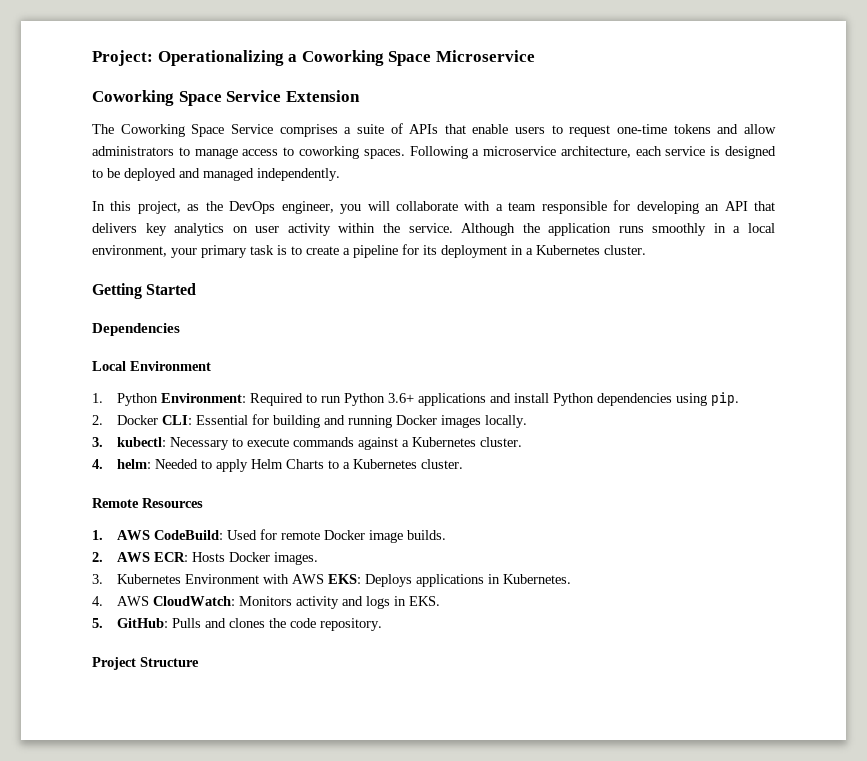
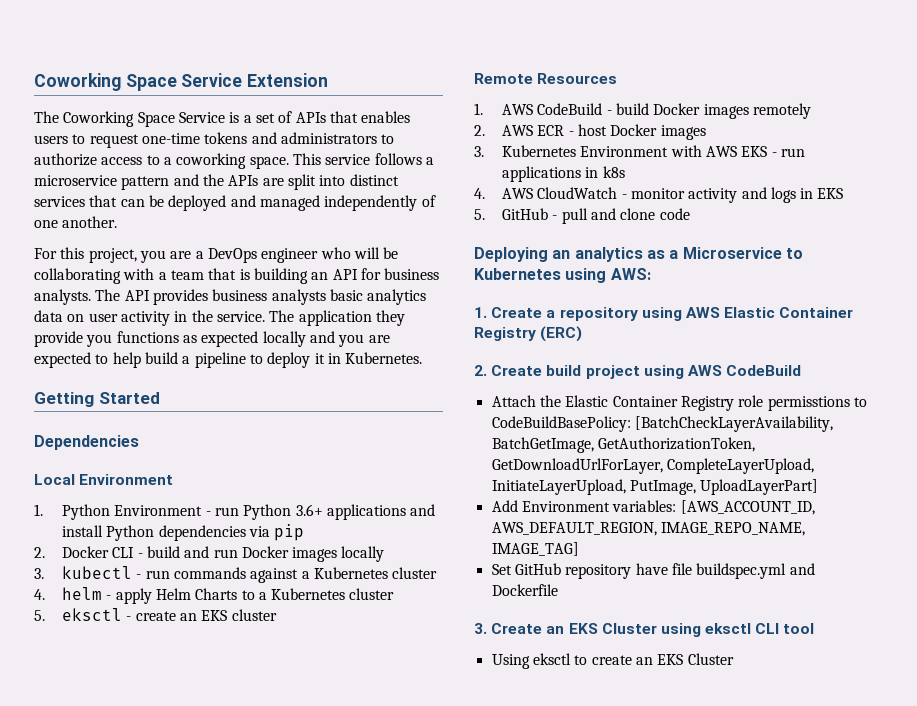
[92,50,535,66] Project: Operationalizing a Coworking Space Microservice // -> (34, 82) none
[279,124,384,137] comprises a suite -> [229,112,275,123] is a set
[472,124,509,134] enable -> [361,111,411,123] enables
[743,124,776,134] allow -> (277, 138) none
[194,148,238,159] manage -> [34,153,97,166] authorize
[298,146,777,159] [92,168,340,181] [92,200,776,214] [92,223,225,236] coworking spaces. Following a microservice architecture, each service is designed to be deployed and managed independently. // In this project, as the DevOps engineer, you will collaborate with a team responsible for developing an API that delivers key analytics -> [163,153,434,169] [34,174,399,190] [34,195,436,211] [34,216,118,228] [34,247,399,263] [34,268,440,284] [34,289,427,305] [34,310,63,322] a coworking space. This service follows a microservice pattern and the APIs are split into distinct services that can be deployed and managed independently of one another. // For this project, you are a DevOps engineer who will be collaborating with a team that is building an API for business analysts. The API provides business analysts basic analytics data
[338,223,376,233] within -> [174,311,188,322] in
[461,223,775,236] [92,244,646,258] Although the application runs smoothly in a local environment, your primary task is to create a pipeline for its deployment in a Kubernetes cluster. -> [269,310,405,326] [34,331,390,347] [34,352,423,368] The application they provide you functions as expected locally and you are expected to help build a pipeline to deploy it in Kubernetes.
[161,393,318,406] Environment: Required to -> [114,505,211,516] Environment -
[676,392,740,406] using pip. -> [248,524,305,541] via pip
[162,414,528,428] [92,437,290,450] CLI: Essential for building and running Docker images locally. // 3. kubectl: Necessary to execute -> [112,546,385,562] [34,566,170,579] CLI - build and run Docker images locally // 3. kubectl - run
[480,437,523,447] [92,459,213,469] cluster. // 4. helm: Needed to -> [392,567,438,579] [34,587,112,600] cluster // 4. helm -
[421,459,464,469] [92,498,203,508] [92,529,447,543] [92,552,319,565] cluster. // Remote Resources // 1. AWS CodeBuild: Used for remote Docker image builds. // 2. AWS ECR: Hosts Docker images. -> [349,588,395,600] [34,608,277,621] [474,73,618,84] [474,103,811,119] [474,124,706,140] cluster // 5. eksctl - create an EKS cluster // Remote Resources // 1. AWS CodeBuild - build Docker images remotely // 2. AWS ECR - host Docker images
[328,574,413,587] EKS: Deploys -> [741,146,805,157] EKS - run
[503,574,572,584] Kubernetes. -> [602,166,625,178] k8s
[153,596,293,606] CloudWatch: Monitors -> [537,187,685,199] CloudWatch - monitor
[409,596,441,606] [92,618,383,631] [92,657,199,670] EKS. // 5. GitHub: Pulls and clones the code repository. // Project Structure -> [817,188,844,199] [474,208,690,224] [474,247,803,262] [474,268,651,283] [474,307,854,321] [474,326,583,342] [474,365,802,379] [491,395,867,411] [491,416,833,432] [491,437,755,453] [491,458,814,474] [491,479,819,495] [491,500,815,515] [491,522,805,536] [491,542,579,556] [491,563,815,579] [491,584,558,596] [474,623,815,637] [491,653,734,669] EKS // 5. GitHub - pull and clone code // Deploying an analytics as a Microservice to Kubernetes using AWS: // 1. Create a repository using AWS Elastic Container Registry (ERC) // 2. Create build project using AWS CodeBuild // Attach the Elastic Container Registry role permisstions to CodeBuildBasePolicy: [BatchCheckLayerAvailability, BatchGetImage, GetAuthorizationToken, GetDownloadUrlForLayer, CompleteLayerUpload, InitiateLayerUpload, PutImage, UploadLayerPart] // Add Environment variables: [AWS_ACCOUNT_ID, AWS_DEFAULT_REGION, IMAGE_REPO_NAME, IMAGE_TAG] // Set GitHub repository have file buildspec.yml and Dockerfile // 3. Create an EKS Cluster using eksctl CLI tool // Using eksctl to create an EKS Cluster

